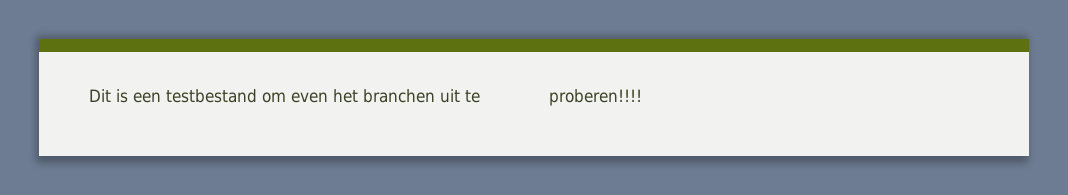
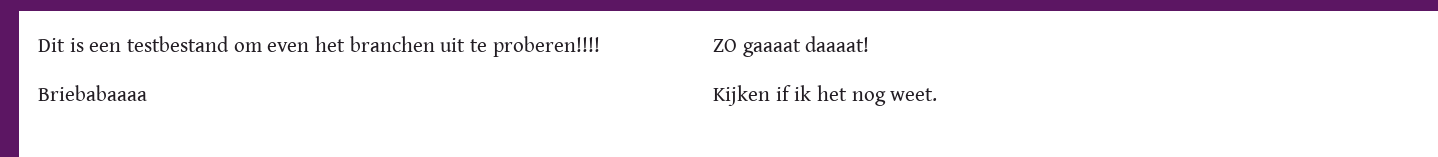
(642, 97) none -> [38,85,147,101] [713,36,870,57] [713,85,938,106] // Briebabaaaa // ZO gaaaat daaaat! // Kijken if ik het nog weet.

